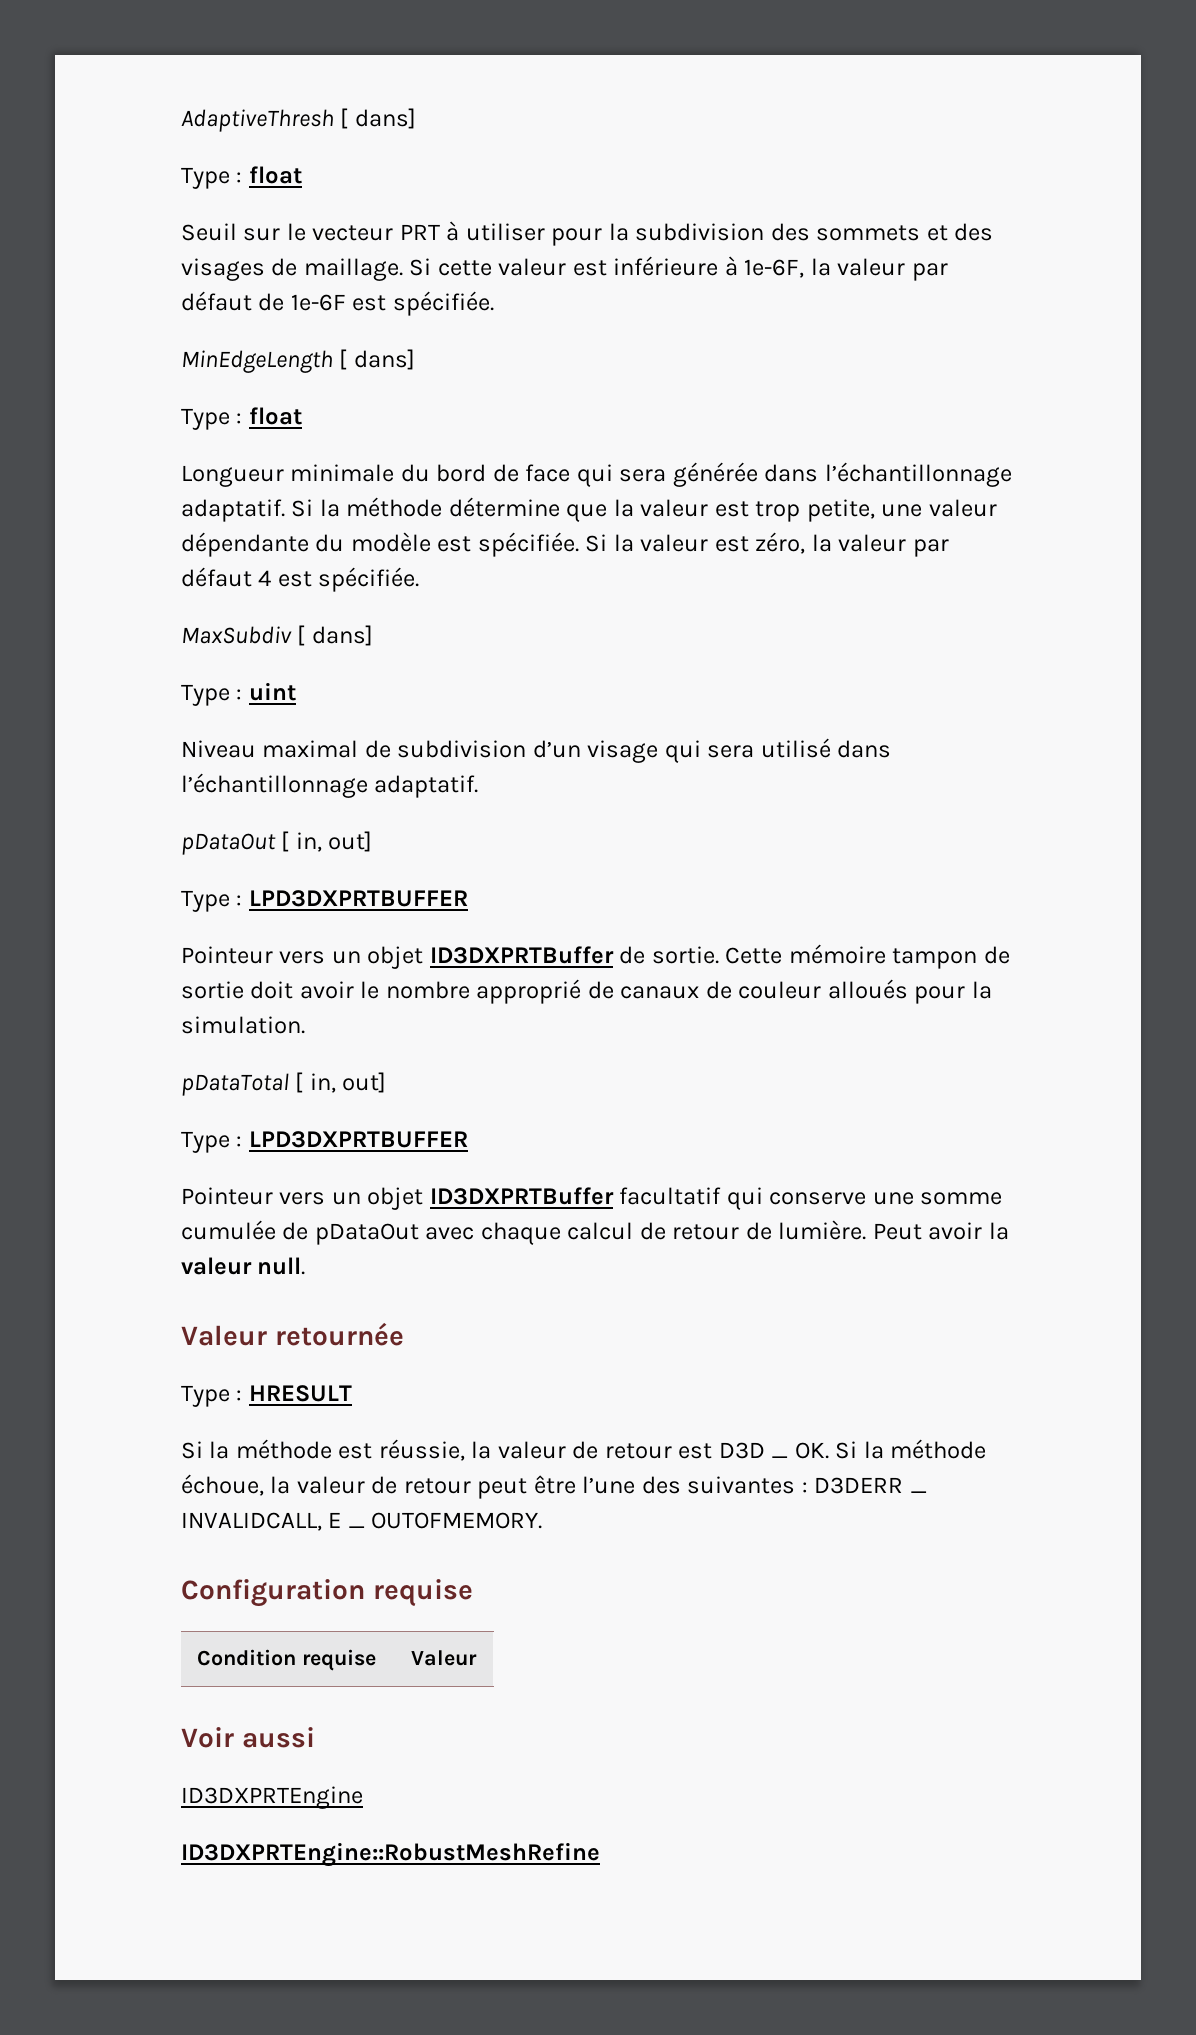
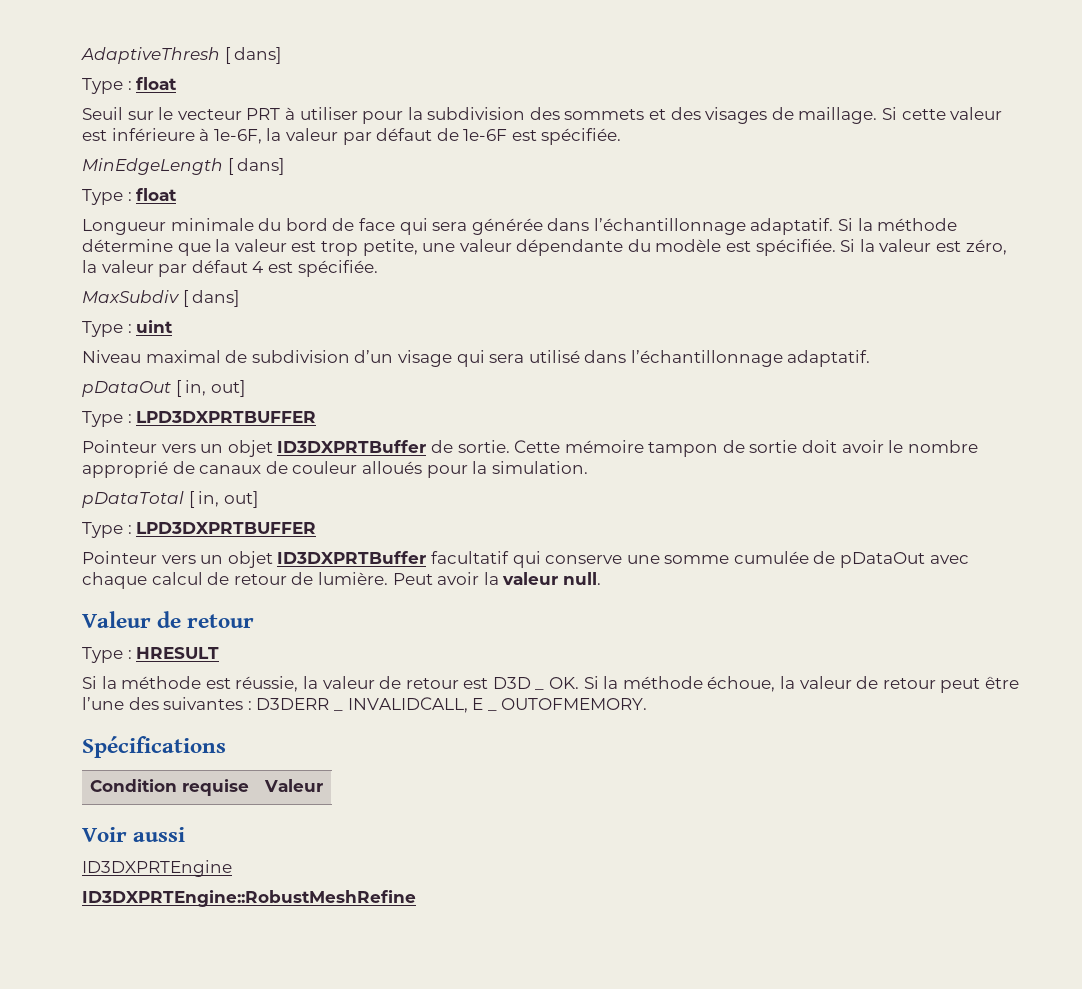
[274,1322,404,1346] retournée -> [157,611,255,628] de retour
[181,1579,473,1607] Configuration requise -> [82,736,226,758] Spécifications

